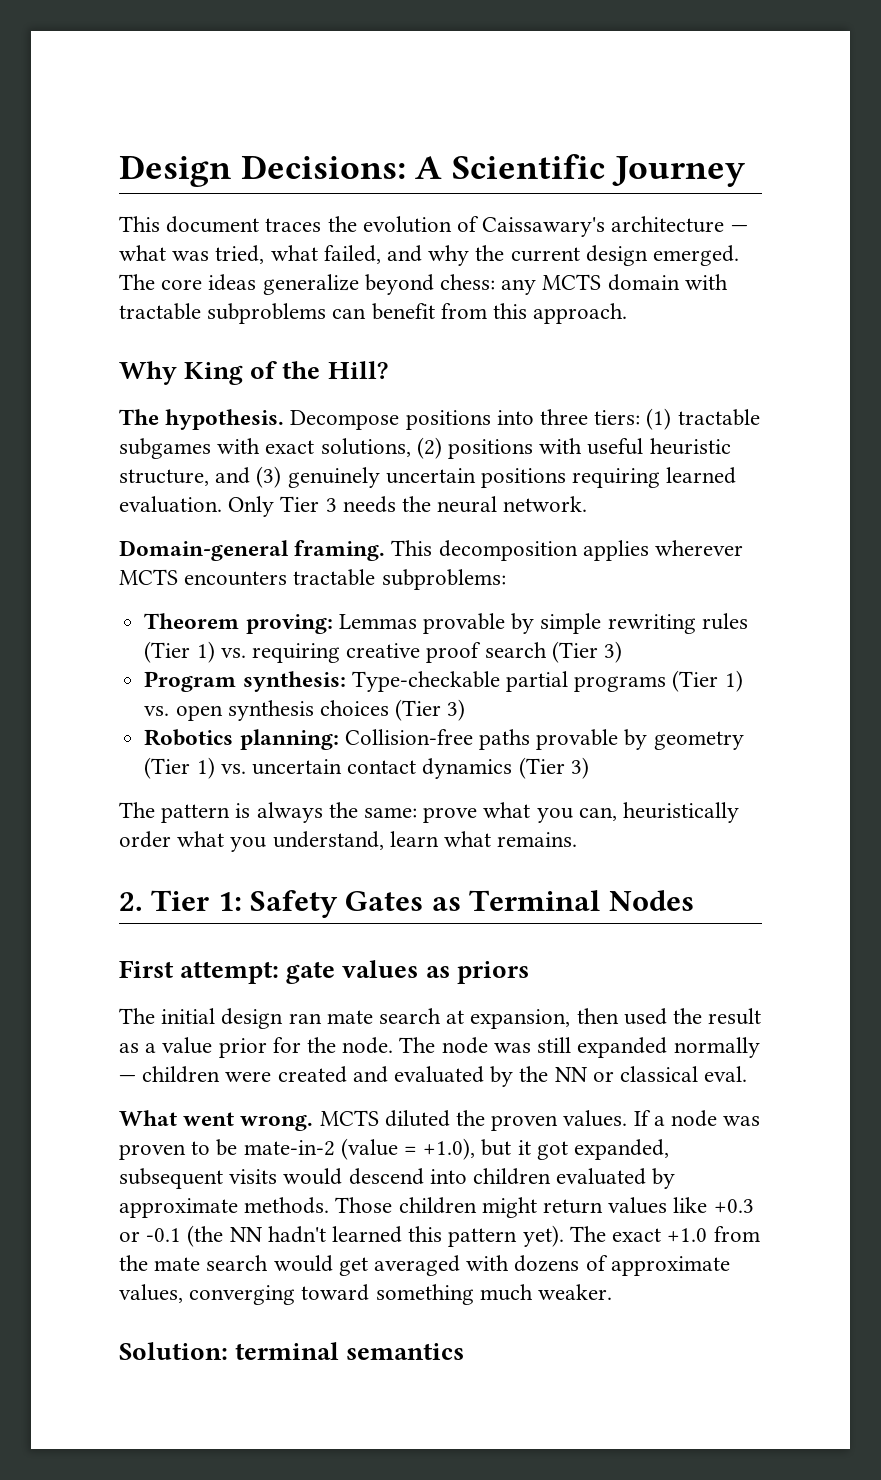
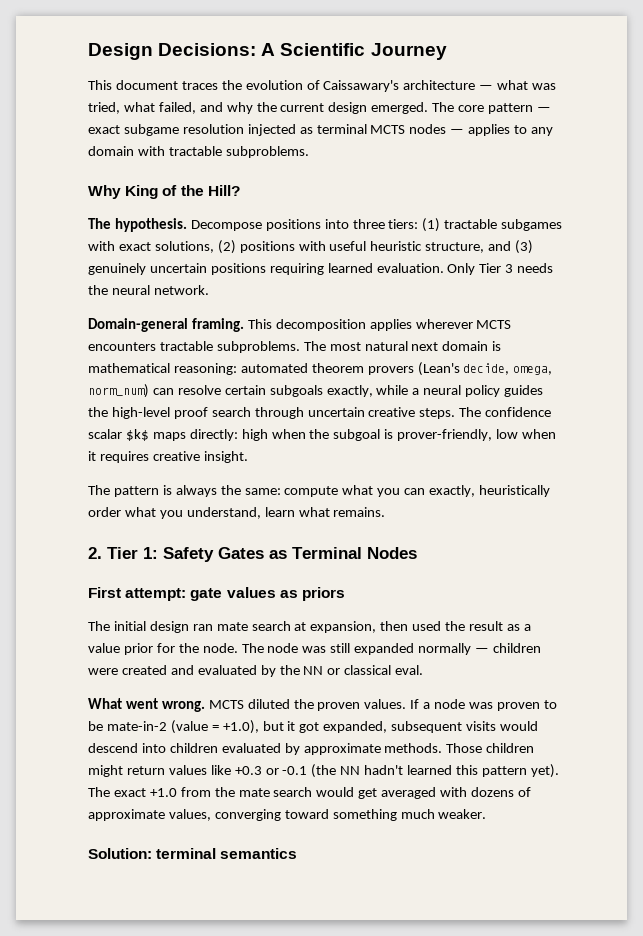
[208,274,728,295] [119,303,628,324] ideas generalize beyond chess: any MCTS domain with tractable subproblems can benefit from this approach. -> [488,103,551,114] [88,124,554,136] [88,146,309,158] pattern — exact subgame resolution injected as terminal MCTS nodes — applies to any domain with tractable subproblems.
[381,569,506,590] [144,613,748,634] [144,641,622,663] [144,670,743,692] [144,699,466,721] [144,729,744,750] [144,757,589,779] subproblems: // Theorem proving: Lemmas provable by simple rewriting rules (Tier 1) vs. requiring creative proof search (Tier 3) // Program synthesis: Type-checkable partial programs (Tier 1) vs. open synthesis choices (Tier 3) // Robotics planning: Collision-free paths provable by geometry (Tier 1) vs. uncertain contact dynamics (Tier 3) -> [216,341,502,353] [88,362,553,376] [88,384,544,398] [88,407,552,419] [88,429,557,441] [88,451,248,463] subproblems. The most natural next domain is mathematical reasoning: automated theorem provers (Lean's decide, omega, norm_num) can resolve certain subgoals exactly, while a neural policy guides the high-level proof search through uncertain creative steps. The confidence scalar $k$ maps directly: high when the subgoal is prover-friendly, low when it requires creative insight.
[423,802,617,823] prove what you can, -> [284,485,476,497] compute what you can exactly,

